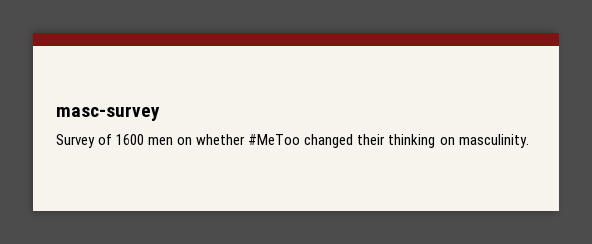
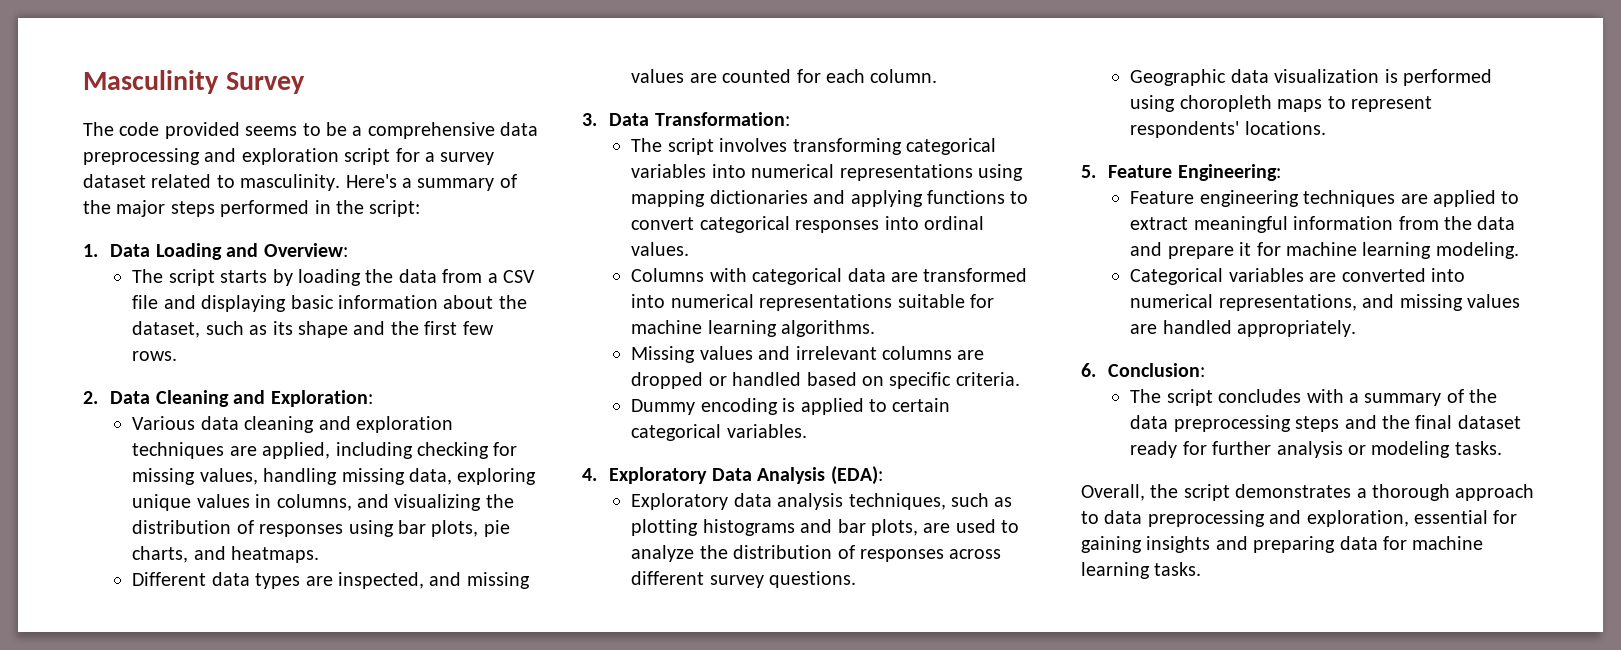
[56,106,160,121] [56,134,529,148] masc-survey // Survey of 1600 men on whether #MeToo changed their thinking on masculinity. -> [83,70,305,94] [83,122,539,139] [83,148,495,165] [83,174,517,191] [83,200,421,217] [83,243,348,260] [132,269,535,286] [132,295,527,312] [132,321,494,338] [132,351,178,361] [83,390,373,407] [132,416,453,433] [132,442,518,459] [132,468,537,485] [132,494,514,511] [132,520,510,537] [132,546,320,563] [132,572,530,589] [631,69,938,83] [582,112,790,126] [631,138,996,155] [631,164,1023,181] [631,190,1029,207] [631,216,984,233] [631,242,690,256] [631,268,1028,285] [631,294,994,311] [631,320,876,337] [631,346,985,363] [631,372,1020,389] [631,398,951,415] [631,424,807,441] [582,466,883,485] [631,493,1013,510] [631,519,1020,536] [631,545,1002,562] [631,571,857,588] [1130,69,1492,86] [1130,95,1432,112] [1130,121,1326,138] [1081,164,1281,181] [1130,190,1520,207] [1130,216,1516,233] [1130,242,1519,259] [1130,268,1465,285] [1130,294,1520,311] [1130,320,1357,337] [1081,363,1206,377] [1130,389,1498,406] [1130,415,1521,432] [1130,441,1502,458] [1081,484,1535,501] [1081,510,1518,527] [1081,536,1484,553] [1081,562,1202,579] Masculinity Survey // The code provided seems to be a comprehensive data preprocessing and exploration script for a survey dataset related to masculinity. Here's a summary of the major steps performed in the script: // 1. Data Loading and Overview: // The script starts by loading the data from a CSV file and displaying basic information about the dataset, such as its shape and the first few rows. // 2. Data Cleaning and Exploration: // Various data cleaning and exploration techniques are applied, including checking for missing values, handling missing data, exploring unique values in columns, and visualizing the distribution of responses using bar plots, pie charts, and heatmaps. // Different data types are inspected, and missing values are counted for each column. // 3. Data Transformation: // The script involves transforming categorical variables into numerical representations using mapping dictionaries and applying functions to convert categorical responses into ordinal values. // Columns with categorical data are transformed into numerical representations suitable for machine learning algorithms. // Missing values and irrelevant columns are dropped or handled based on specific criteria. // Dummy encoding is applied to certain categorical variables. // 4. Exploratory Data Analysis (EDA): // Exploratory data analysis techniques, such as plotting histograms and bar plots, are used to analyze the distribution of responses across different survey questions. // Geographic data visualization is performed using choropleth maps to represent respondents' locations. // 5. Feature Engineering: // Feature engineering techniques are applied to extract meaningful information from the data and prepare it for machine learning modeling. // Categorical variables are converted into numerical representations, and missing values are handled appropriately. // 6. Conclusion: // The script concludes with a summary of the data preprocessing steps and the final dataset ready for further analysis or modeling tasks. // Overall, the script demonstrates a thorough approach to data preprocessing and exploration, essential for gaining insights and preparing data for machine learning tasks.

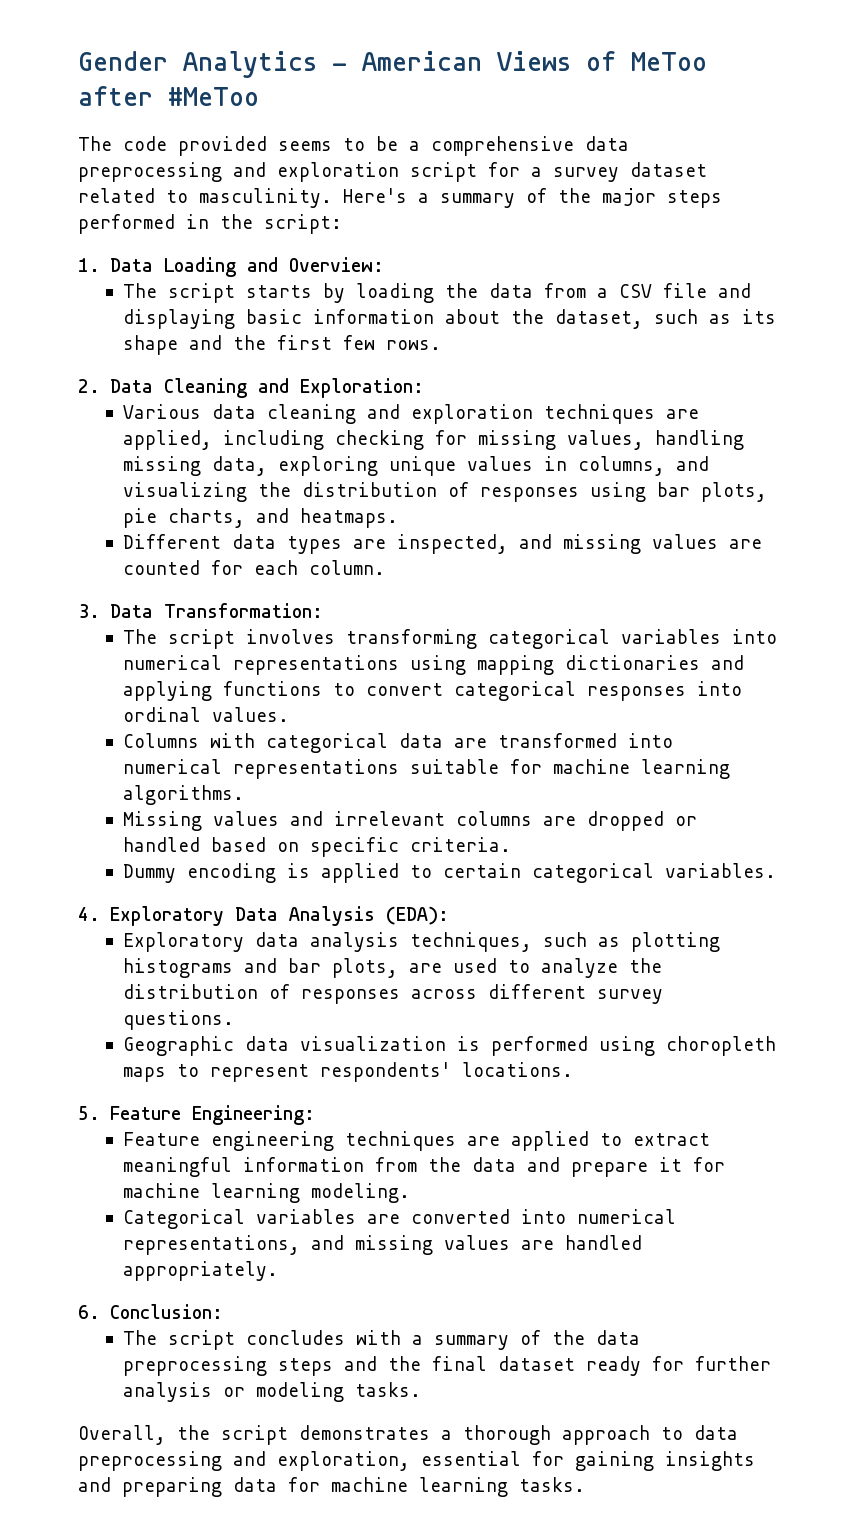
[83,70,305,94] Masculinity Survey -> [78,51,707,78] [78,86,259,106] Gender Analytics - American Views of MeToo after #MeToo

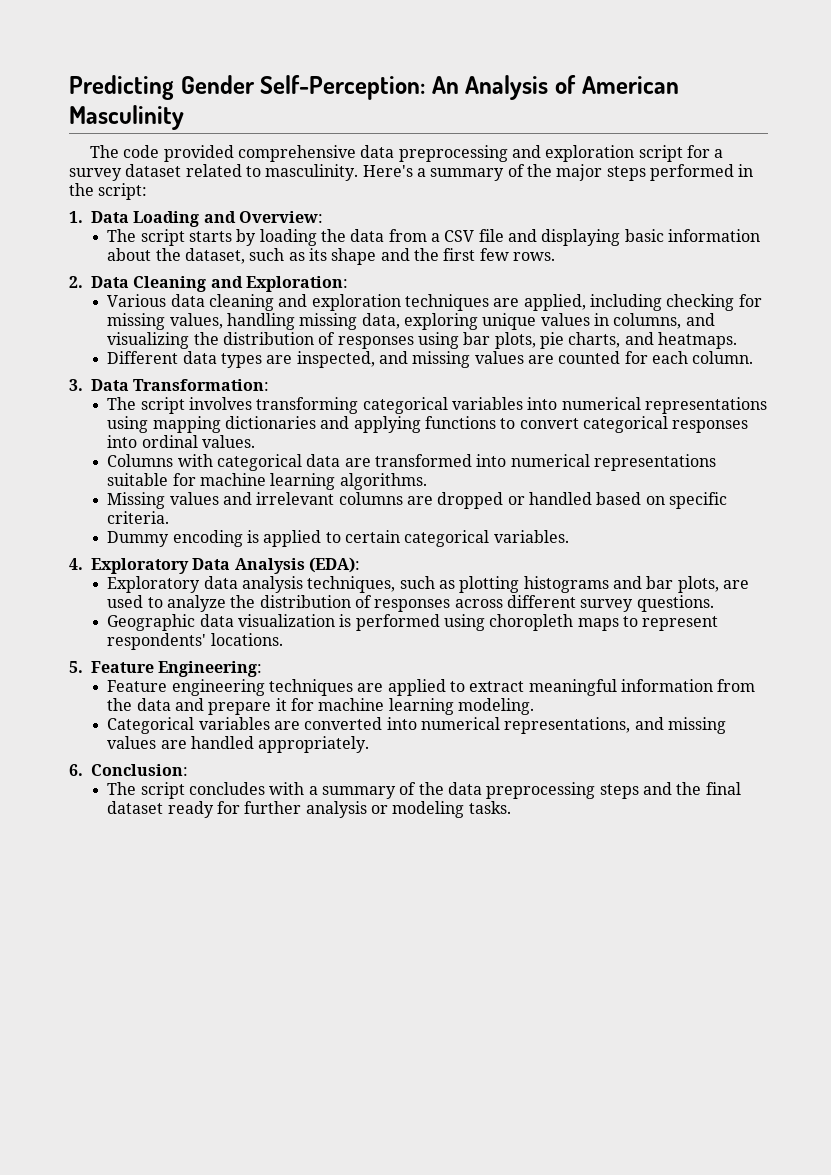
[78,51,707,78] [78,86,259,106] Gender Analytics - American Views of MeToo after #MeToo -> [69,75,679,100] [69,105,184,130] Predicting Gender Self-Perception: An Analysis of American Masculinity
[278,136,420,151] seems to be a -> (234, 153) none
[78,1425,738,1445] [78,1451,755,1471] [78,1477,585,1497] // Overall, the script demonstrates a thorough approach to data preprocessing and exploration, essential for gaining insights and preparing data for machine learning tasks. -> (511, 807) none

